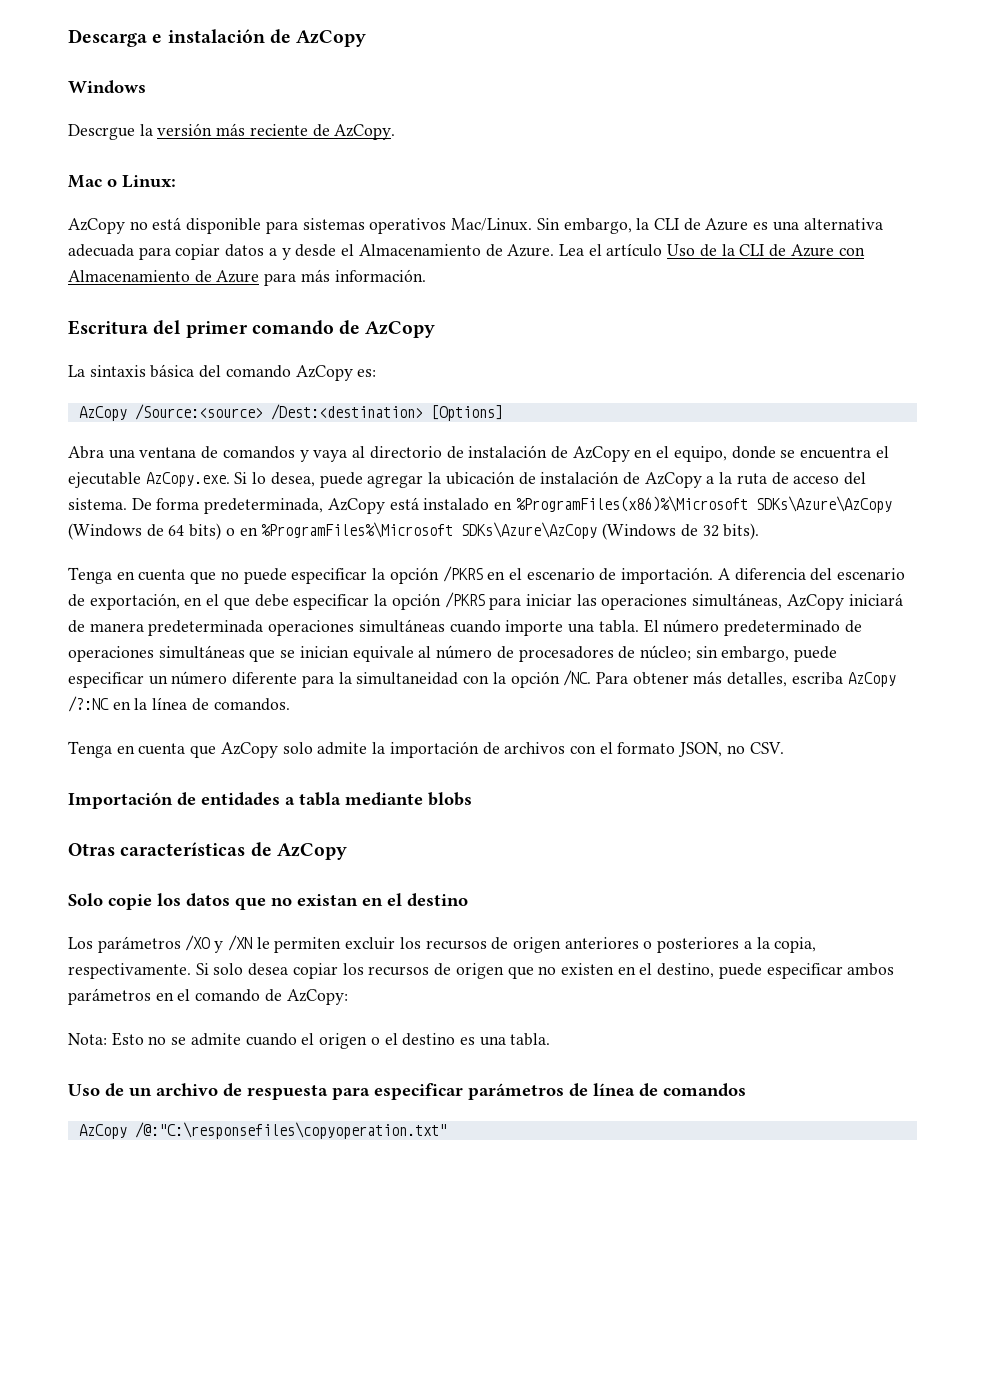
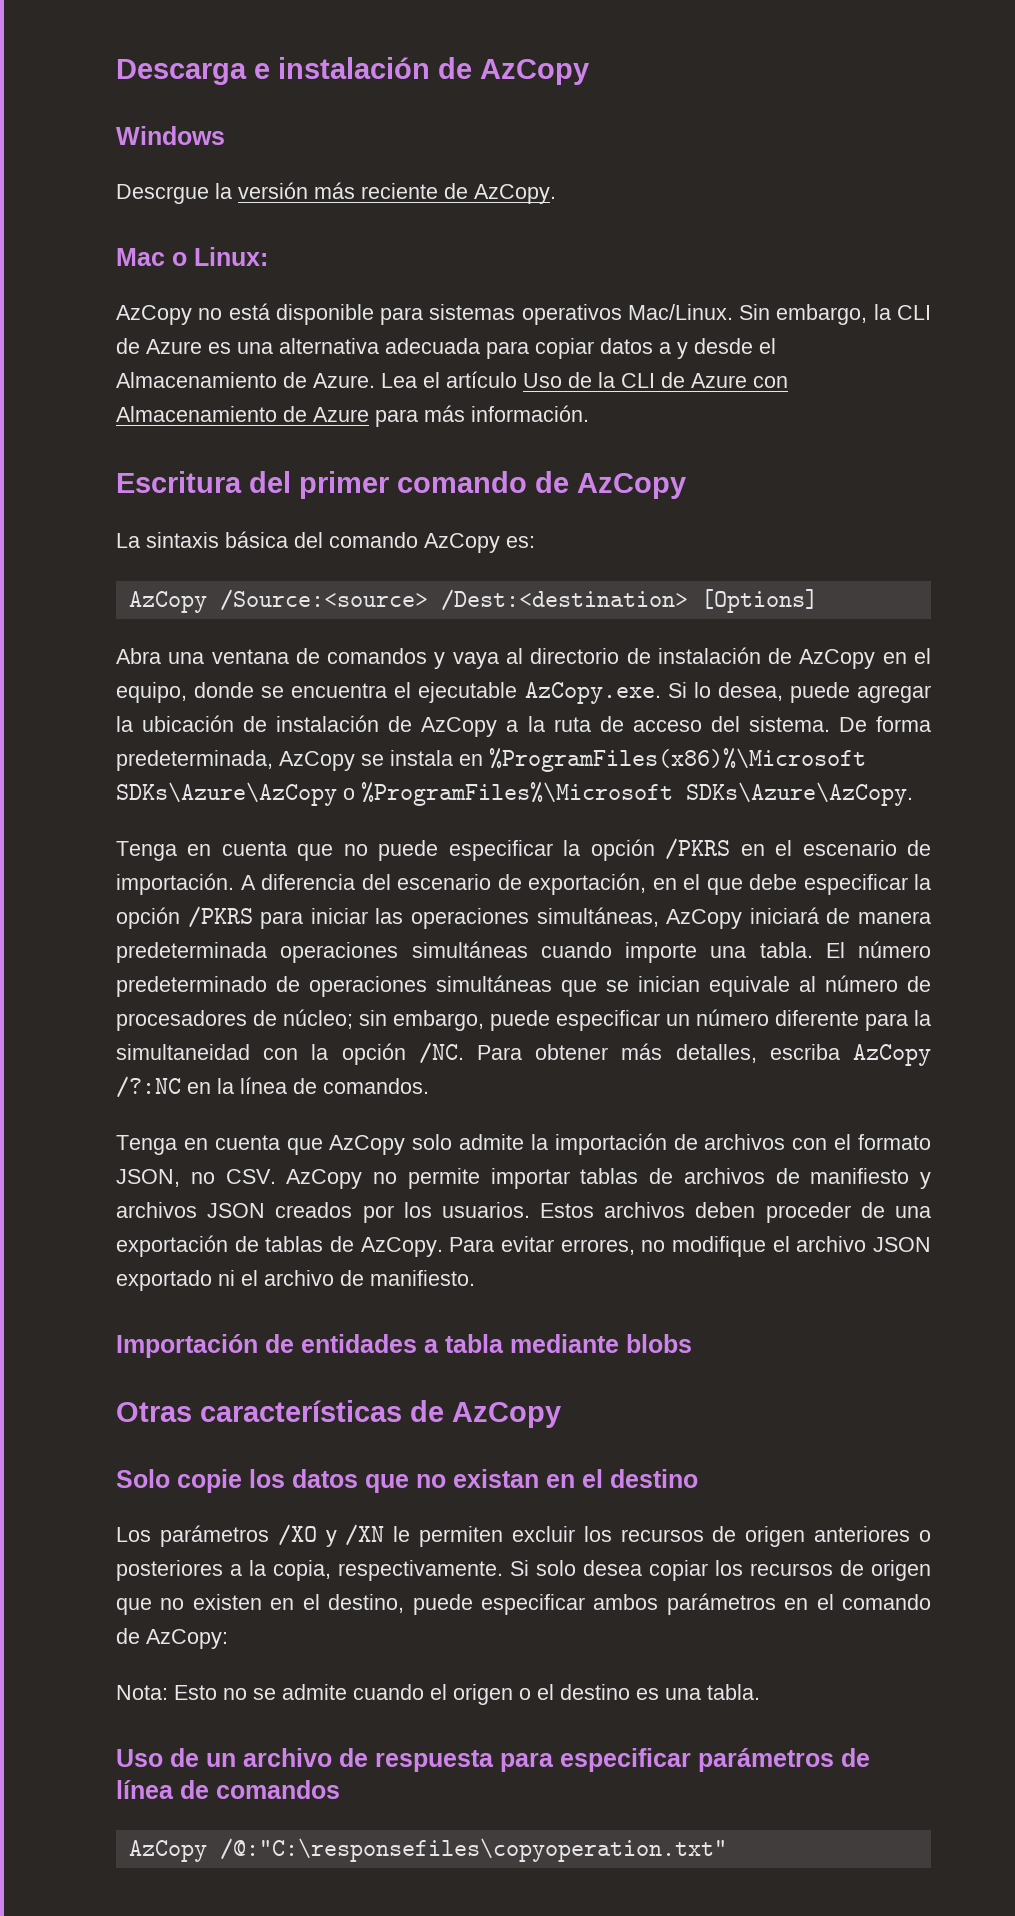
[389,497,490,511] está instalado -> [361,750,453,766] se instala
[68,522,760,540] (Windows de 64 bits) o en %ProgramFiles%\Microsoft SDKs\Azure\AzCopy (Windows de 32 bits). -> [343,782,913,806] o %ProgramFiles%\Microsoft SDKs\Azure\AzCopy.
(784, 748) none -> [286,1168,931,1189] [116,1202,931,1223] [116,1235,931,1257] [116,1270,475,1291] AzCopy no permite importar tablas de archivos de manifiesto y archivos JSON creados por los usuarios. Estos archivos deben proceder de una exportación de tablas de AzCopy. Para evitar errores, no modifique el archivo JSON exportado ni el archivo de manifiesto.

